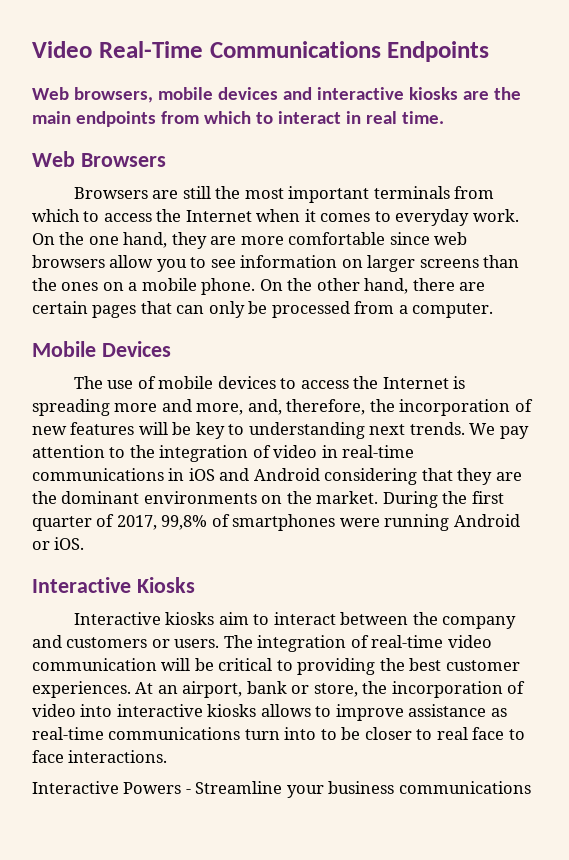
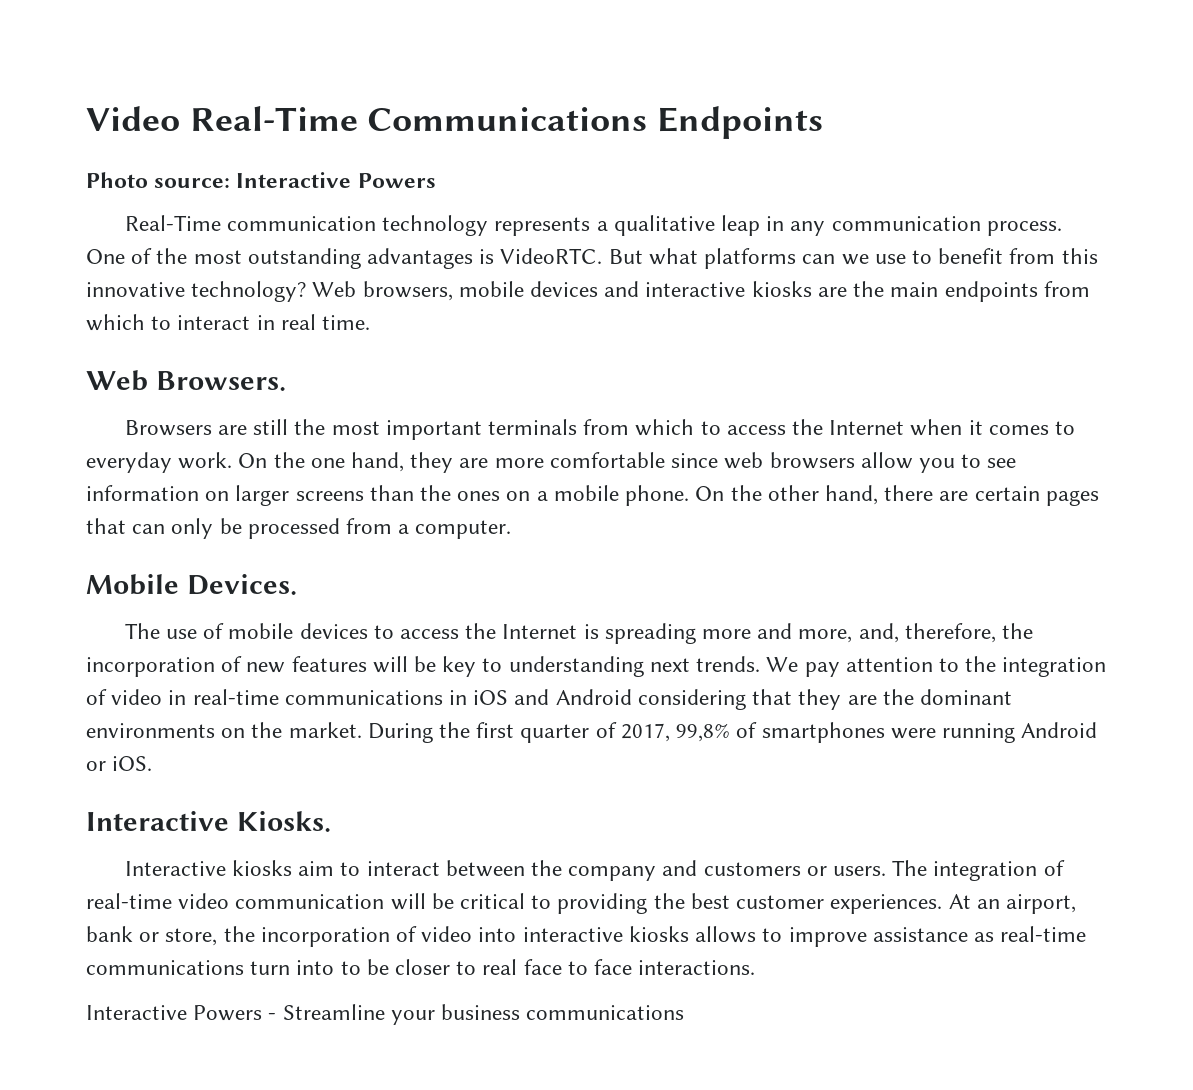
(490, 51) none -> [86,172,436,188] [124,215,1062,236] [86,248,1098,269] [86,281,307,302] Photo source: Interactive Powers // Real-Time communication technology represents a qualitative leap in any communication process. One of the most outstanding advantages is VideoRTC. But what platforms can we use to benefit from this innovative technology?
[80,153,166,167] Browsers -> [155,371,286,391] Browsers.
[101,341,171,357] Devices -> [186,574,297,595] Devices.
[136,577,195,593] Kiosks -> [236,811,331,832] Kiosks.

